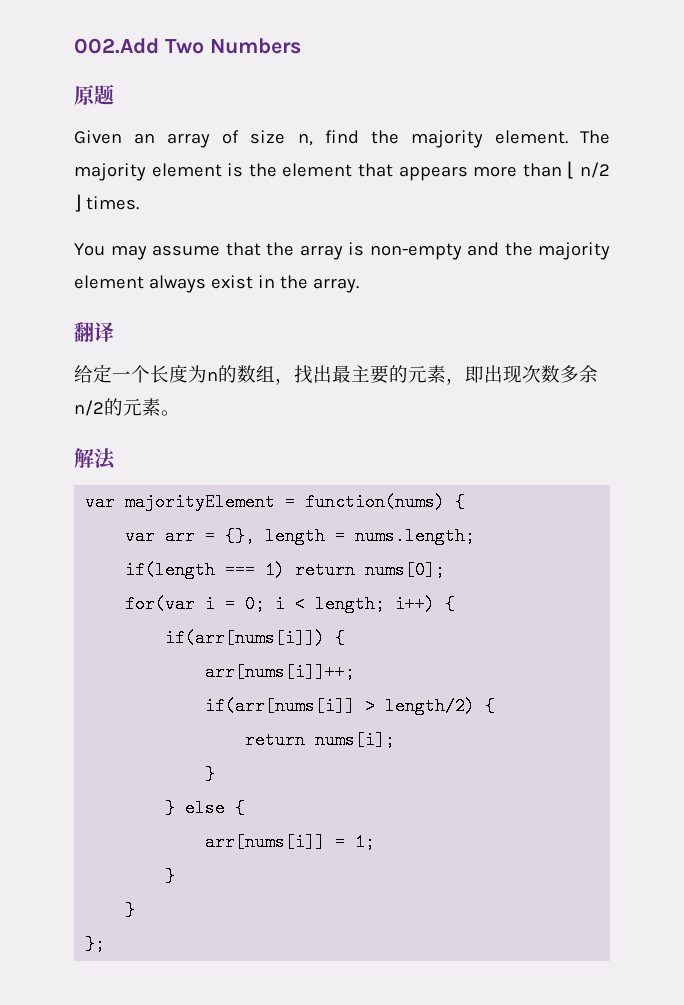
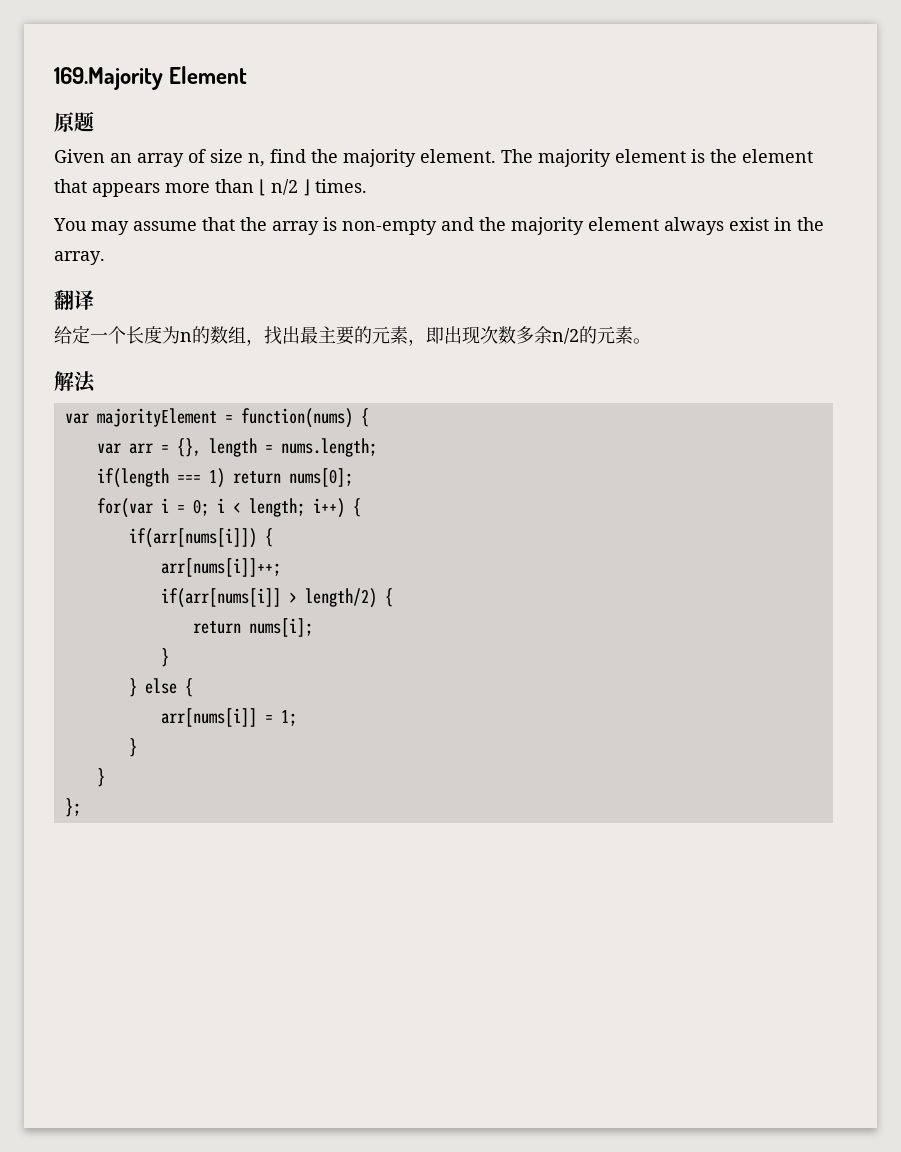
[74,38,301,54] 002.Add Two Numbers -> [54,66,248,90] 169.Majority Element

